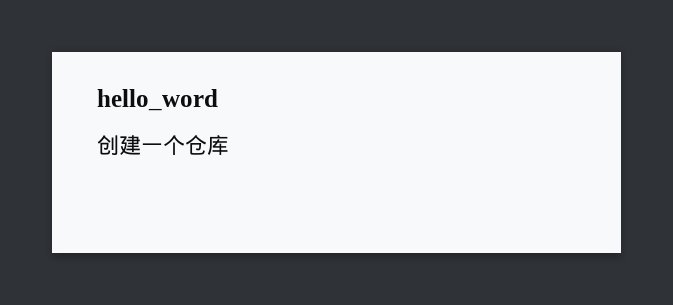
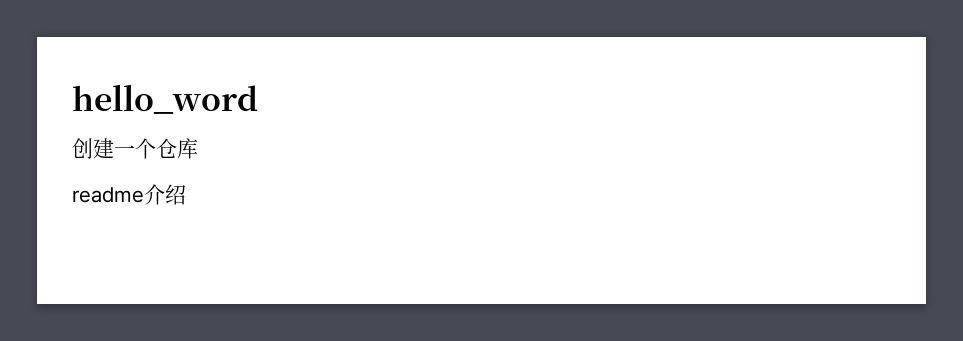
(229, 145) none -> [72,184,186,205] // readme介绍

